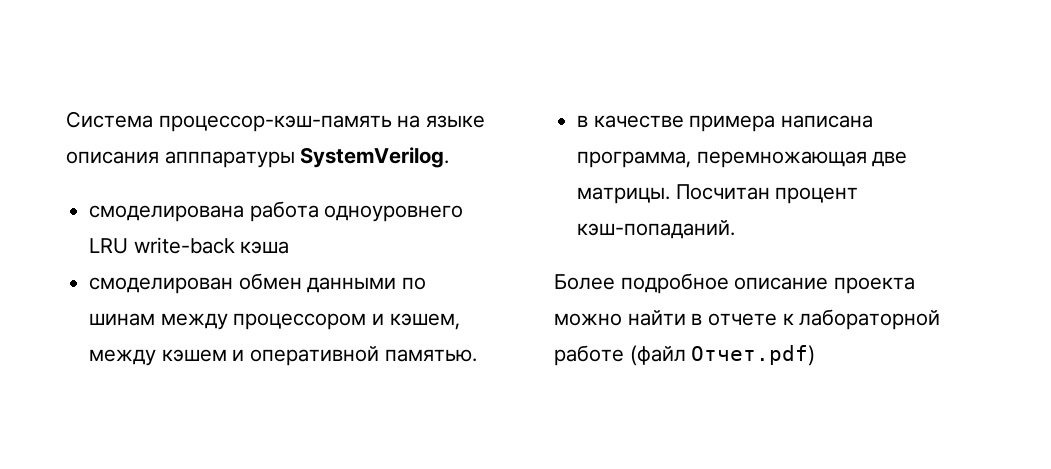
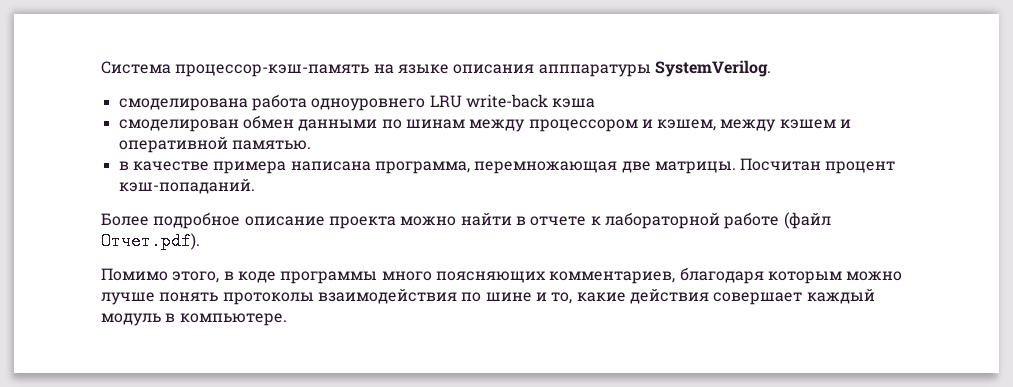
[691,345,816,366] Отчет.pdf) -> [101,232,200,250] [101,267,903,284] [101,288,875,305] [101,313,287,326] Отчет.pdf). // Помимо этого, в коде программы много поясняющих комментариев, благодаря которым можно лучше понять протоколы взаимодействия по шине и то, какие действия совершает каждый модуль в компьютере.

